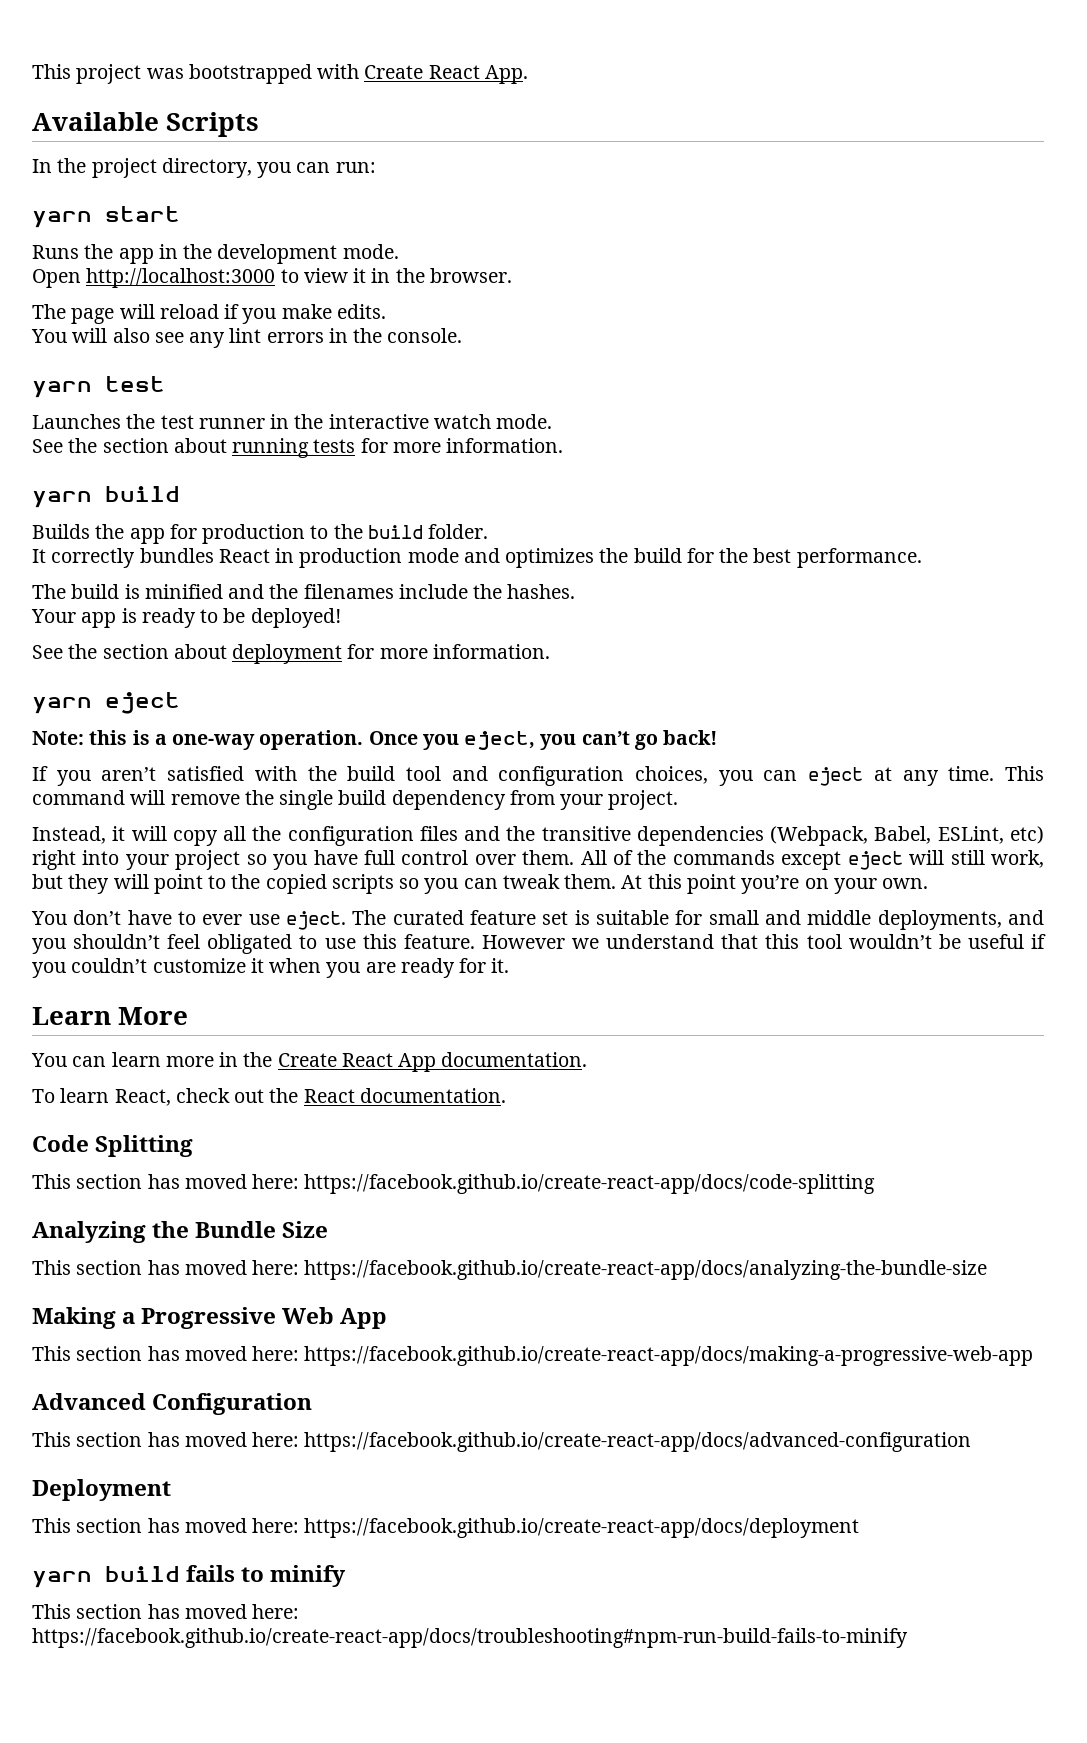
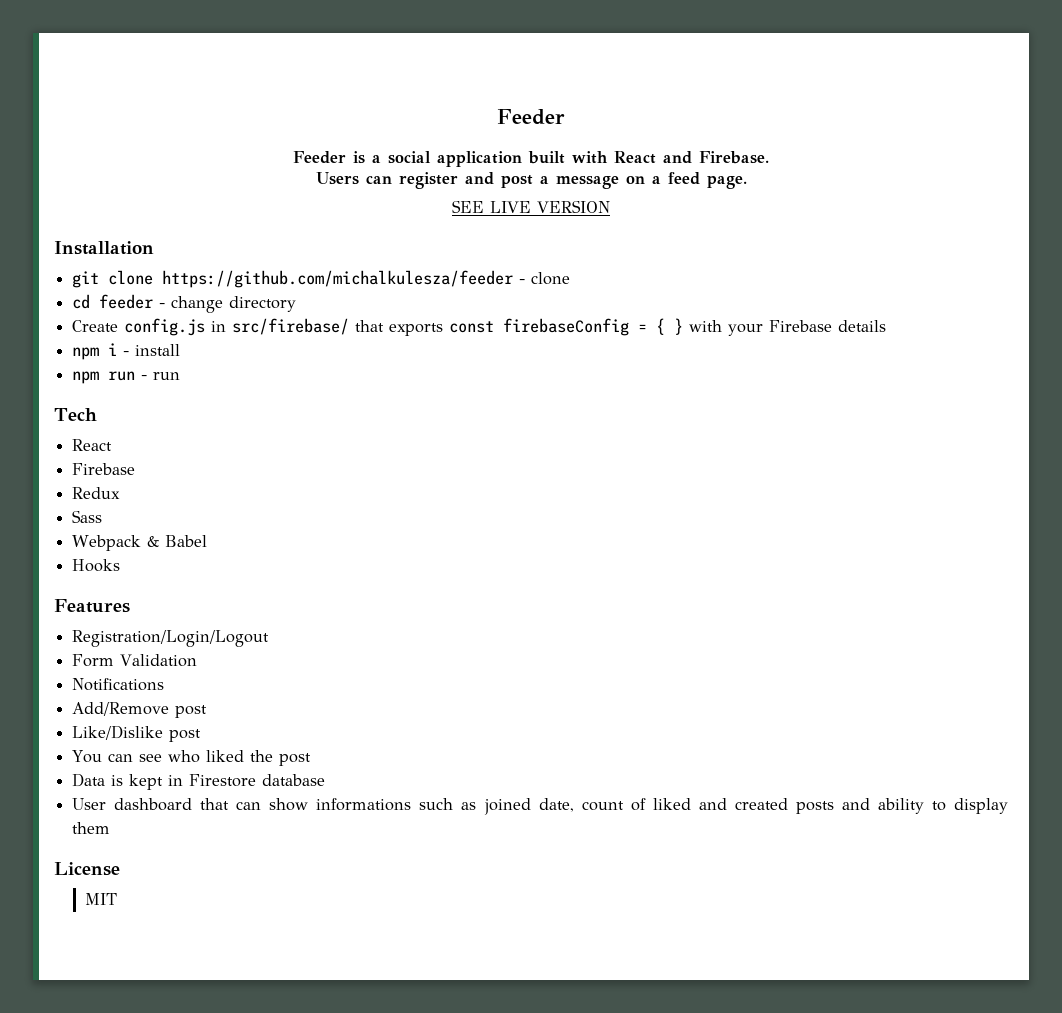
[32,64,528,84] [32,112,260,137] [32,158,376,178] [32,206,180,228] [32,244,399,264] [32,268,512,288] [32,304,386,324] [31,328,463,348] [32,376,165,398] [32,414,553,429] [32,438,564,458] [32,486,180,508] [32,524,489,544] [32,548,922,568] [32,584,576,599] [31,608,341,628] [32,644,550,664] [32,692,180,714] [32,730,718,750] [32,766,1045,786] [32,790,679,810] [32,826,1044,846] [32,850,1045,870] [32,874,929,894] [31,910,1045,930] [32,934,1046,954] [32,958,510,978] [32,1007,189,1025] [31,1052,588,1072] [32,1088,506,1106] [32,1135,194,1157] [32,1174,876,1194] [32,1221,329,1243] [32,1260,988,1280] [32,1307,388,1329] [32,1346,1034,1366] [32,1393,313,1415] [32,1432,972,1452] [32,1479,171,1501] [32,1518,860,1538] [32,1565,347,1588] [32,1604,300,1619] [32,1628,908,1648] This project was bootstrapped with Create React App. // Available Scripts // In the project directory, you can run: // yarn start // Runs the app in the development mode. // Open http://localhost:3000 to view it in the browser. // The page will reload if you make edits. // You will also see any lint errors in the console. // yarn test // Launches the test runner in the interactive watch mode. // See the section about running tests for more information. // yarn build // Builds the app for production to the build folder. // It correctly bundles React in production mode and optimizes the build for the best performance. // The build is minified and the filenames include the hashes. // Your app is ready to be deployed! // See the section about deployment for more information. // yarn eject // Note: this is a one-way operation. Once you eject, you can’t go back! // If you aren’t satisfied with the build tool and configuration choices, you can eject at any time. This command will remove the single build dependency from your project. // Instead, it will copy all the configuration files and the transitive dependencies (Webpack, Babel, ESLint, etc) right into your project so you have full control over them. All of the commands except eject will still work, but they will point to the copied scripts so you can tweak them. At this point you’re on your own. // You don’t have to ever use eject. The curated feature set is suitable for small and middle deployments, and you shouldn’t feel obligated to use this feature. However we understand that this tool wouldn’t be useful if you couldn’t customize it when you are ready for it. // Learn More // You can learn more in the Create React App documentation. // To learn React, check out the React documentation. // Code Splitting // This section has moved here: https://facebook.github.io/create-react-app/docs/code-splitting // Analyzing the Bundle Size // This section has moved here: https://facebook.github.io/create-react-app/docs/analyzing-the-bundle-size // Making a Progressive Web App // This section has moved here: https://facebook.github.io/create-react-app/docs/making-a-progressive-web-app // Advanced Configuration // This section has moved here: https://facebook.github.io/create-react-app/docs/advanced-configuration // Deployment // This section has moved here: https://facebook.github.io/create-react-app/docs/deployment // yarn build fails to minify // This section has moved here: https://facebook.github.io/create-react-app/docs/troubleshooting#npm-run-build-fails-to-minify -> [497,109,565,125] [293,151,769,167] [315,172,747,189] [452,200,610,213] [54,241,154,255] [72,270,571,288] [72,294,297,313] [72,318,887,336] [72,343,181,360] [72,371,181,384] [54,408,97,421] [72,439,113,451] [72,463,136,475] [72,487,121,499] [72,510,103,523] [72,535,208,551] [72,559,121,572] [54,599,130,613] [72,630,270,647] [72,654,198,667] [72,678,165,691] [72,702,208,718] [72,725,202,742] [72,750,312,766] [72,773,326,790] [72,798,1009,815] [72,822,111,834] [54,862,120,876] [85,893,118,905] Feeder // Feeder is a social application built with React and Firebase. // Users can register and post a message on a feed page. // SEE LIVE VERSION // Installation // git clone https://github.com/michalkulesza/feeder - clone // cd feeder - change directory // Create config.js in src/firebase/ that exports const firebaseConfig = { } with your Firebase details // npm i - install // npm run - run // Tech // React // Firebase // Redux // Sass // Webpack & Babel // Hooks // Features // Registration/Login/Logout // Form Validation // Notifications // Add/Remove post // Like/Dislike post // You can see who liked the post // Data is kept in Firestore database // User dashboard that can show informations such as joined date, count of liked and created posts and ability to display them // License // MIT

